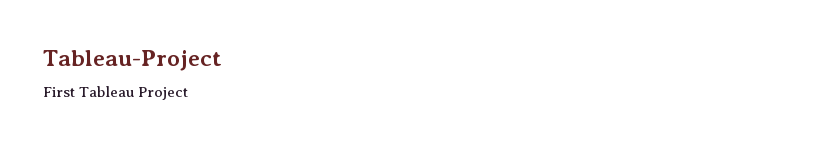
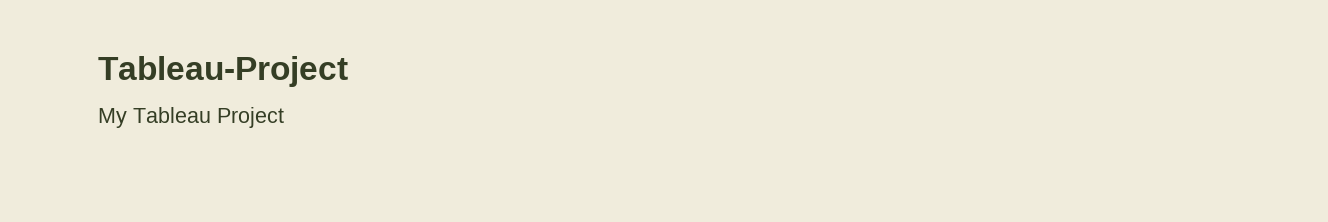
[43,87,75,97] First -> [98,108,127,128] My

